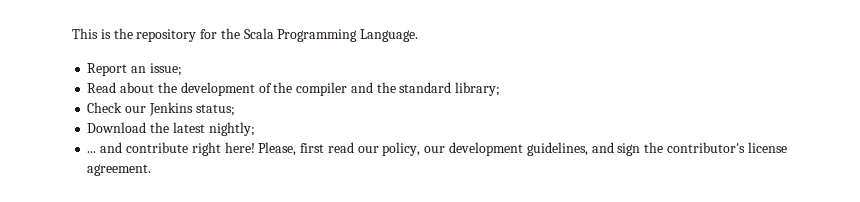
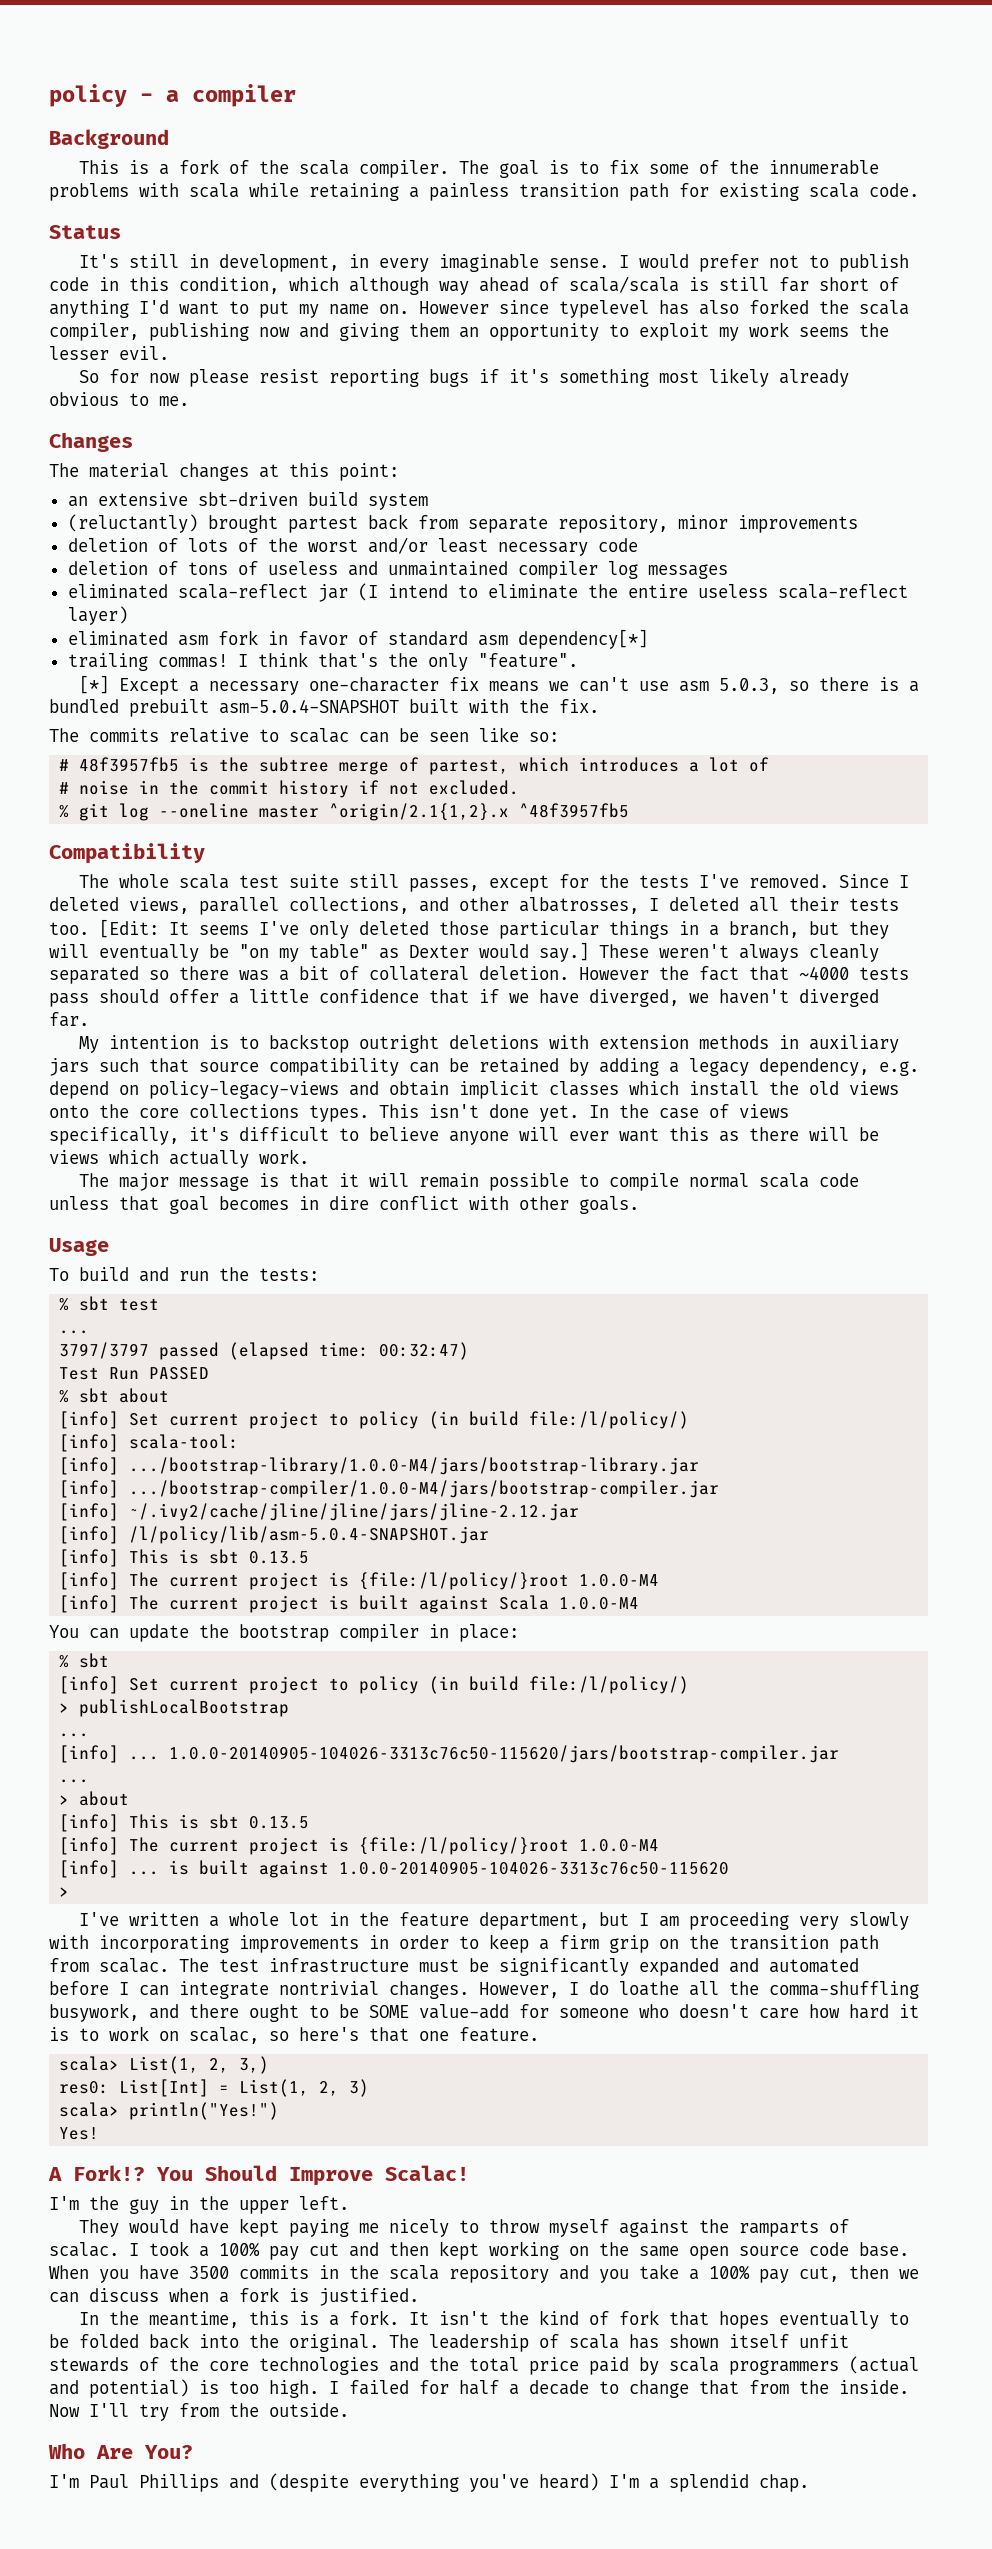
[72,28,419,42] [87,63,182,76] [87,82,501,96] [87,102,235,116] [87,122,255,136] [87,142,787,156] [87,164,152,176] This is the repository for the Scala Programming Language. // Report an issue; // Read about the development of the compiler and the standard library; // Check our Jenkins status; // Download the latest nightly; // ... and contribute right here! Please, first read our policy, our development guidelines, and sign the contributor's license agreement. -> [49,84,296,107] [49,129,169,149] [78,159,879,178] [49,183,919,201] [49,225,121,239] [78,254,909,272] [49,276,899,295] [49,299,909,318] [49,322,889,341] [49,346,169,360] [78,368,849,387] [49,392,189,406] [49,432,133,452] [49,463,399,481] [67,492,428,510] [67,514,858,533] [67,537,638,556] [67,561,728,579] [67,583,908,602] [67,606,128,625] [67,629,648,649] [67,652,578,671] [78,675,919,695] [49,699,599,717] [49,727,559,743] [59,757,770,775] [59,780,520,798] [59,803,630,821] [49,843,205,864] [78,874,909,892] [49,897,899,915] [49,919,889,939] [49,942,879,962] [49,966,909,984] [49,989,879,1007] [49,1012,89,1027] [78,1034,899,1053] [49,1058,919,1076] [49,1081,899,1099] [49,1104,789,1122] [49,1127,879,1145] [49,1149,309,1168] [78,1173,859,1191] [49,1196,639,1214] [49,1238,109,1256] [49,1267,319,1282] [59,1296,160,1311] [59,1330,90,1334] [59,1342,470,1360] [59,1367,210,1380] [59,1388,170,1403] [59,1411,690,1429] [59,1434,240,1452] [59,1457,700,1475] [59,1480,720,1498] [59,1503,580,1521] [59,1526,490,1544] [59,1549,310,1567] [59,1572,660,1590] [59,1595,640,1613] [49,1624,519,1642] [59,1653,110,1668] [59,1676,690,1694] [59,1699,290,1717] [59,1733,90,1737] [59,1745,840,1763] [59,1779,90,1783] [59,1791,130,1806] [59,1814,310,1832] [59,1837,660,1855] [59,1860,730,1878] [59,1887,70,1897] [78,1912,909,1930] [49,1934,879,1953] [49,1958,859,1976] [49,1981,919,1999] [49,2003,919,2022] [49,2026,539,2044] [59,2056,270,2074] [59,2079,370,2097] [59,2102,280,2120] [59,2127,100,2140] [48,2165,469,2186] [49,2196,349,2214] [78,2218,849,2237] [49,2241,909,2260] [49,2264,919,2283] [49,2287,419,2306] [78,2310,909,2329] [49,2333,849,2352] [49,2356,919,2375] [49,2379,909,2398] [49,2403,349,2421] [48,2443,193,2459] [49,2473,809,2492] policy - a compiler // Background // This is a fork of the scala compiler. The goal is to fix some of the innumerable problems with scala while retaining a painless transition path for existing scala code. // Status // It's still in development, in every imaginable sense. I would prefer not to publish code in this condition, which although way ahead of scala/scala is still far short of anything I'd want to put my name on. However since typelevel has also forked the scala compiler, publishing now and giving them an opportunity to exploit my work seems the lesser evil. // So for now please resist reporting bugs if it's something most likely already obvious to me. // Changes // The material changes at this point: // an extensive sbt-driven build system // (reluctantly) brought partest back from separate repository, minor improvements // deletion of lots of the worst and/or least necessary code // deletion of tons of useless and unmaintained compiler log messages // eliminated scala-reflect jar (I intend to eliminate the entire useless scala-reflect layer) // eliminated asm fork in favor of standard asm dependency[*] // trailing commas! I think that's the only "feature". // [*] Except a necessary one-character fix means we can't use asm 5.0.3, so there is a bundled prebuilt asm-5.0.4-SNAPSHOT built with the fix. // The commits relative to scalac can be seen like so: // # 48f3957fb5 is the subtree merge of partest, which introduces a lot of // # noise in the commit history if not excluded. // % git log --oneline master ^origin/2.1{1,2}.x ^48f3957fb5 // Compatibility // The whole scala test suite still passes, except for the tests I've removed. Since I deleted views, parallel collections, and other albatrosses, I deleted all their tests too. [Edit: It seems I've only deleted those particular things in a branch, but they will eventually be "on my table" as Dexter would say.] These weren't always cleanly separated so there was a bit of collateral deletion. However the fact that ~4000 tests pass should offer a little confidence that if we have diverged, we haven't diverged far. // My intention is to backstop outright deletions with extension methods in auxiliary jars such that source compatibility can be retained by adding a legacy dependency, e.g. depend on policy-legacy-views and obtain implicit classes which install the old views onto the core collections types. This isn't done yet. In the case of views specifically, it's difficult to believe anyone will ever want this as there will be views which actually work. // The major message is that it will remain possible to compile normal scala code unless that goal becomes in dire conflict with other goals. // Usage // To build and run the tests: // % sbt test // ... // 3797/3797 passed (elapsed time: 00:32:47) // Test Run PASSED // % sbt about // [info] Set current project to policy (in build file:/l/policy/) // [info] scala-tool: // [info] .../bootstrap-library/1.0.0-M4/jars/bootstrap-library.jar // [info] .../bootstrap-compiler/1.0.0-M4/jars/bootstrap-compiler.jar // [info] ~/.ivy2/cache/jline/jline/jars/jline-2.12.jar // [info] /l/policy/lib/asm-5.0.4-SNAPSHOT.jar // [info] This is sbt 0.13.5 // [info] The current project is {file:/l/policy/}root 1.0.0-M4 // [info] The current project is built against Scala 1.0.0-M4 // You can update the bootstrap compiler in place: // % sbt // [info] Set current project to policy (in build file:/l/policy/) // > publishLocalBootstrap // ... // [info] ... 1.0.0-20140905-104026-3313c76c50-115620/jars/bootstrap-compiler.jar // ... // > about // [info] This is sbt 0.13.5 // [info] The current project is {file:/l/policy/}root 1.0.0-M4 // [info] ... is built against 1.0.0-20140905-104026-3313c76c50-115620 // > // I've written a whole lot in the feature department, but I am proceeding very slowly with incorporating improvements in order to keep a firm grip on the transition path from scalac. The test infrastructure must be significantly expanded and automated before I can integrate nontrivial changes. However, I do loathe all the comma-shuffling busywork, and there ought to be SOME value-add for someone who doesn't care how hard it is to work on scalac, so here's that one feature. // scala> List(1, 2, 3,) // res0: List[Int] = List(1, 2, 3) // scala> println("Yes!") // Yes! // A Fork!? You Should Improve Scalac! // I'm the guy in the upper left. // They would have kept paying me nicely to throw myself against the ramparts of scalac. I took a 100% pay cut and then kept working on the same open source code base. When you have 3500 commits in the scala repository and you take a 100% pay cut, then we can discuss when a fork is justified. // In the meantime, this is a fork. It isn't the kind of fork that hopes eventually to be folded back into the original. The leadership of scala has shown itself unfit stewards of the core technologies and the total price paid by scala programmers (actual and potential) is too high. I failed for half a decade to change that from the inside. Now I'll try from the outside. // Who Are You? // I'm Paul Phillips and (despite everything you've heard) I'm a splendid chap.

